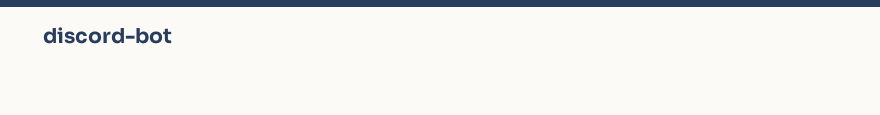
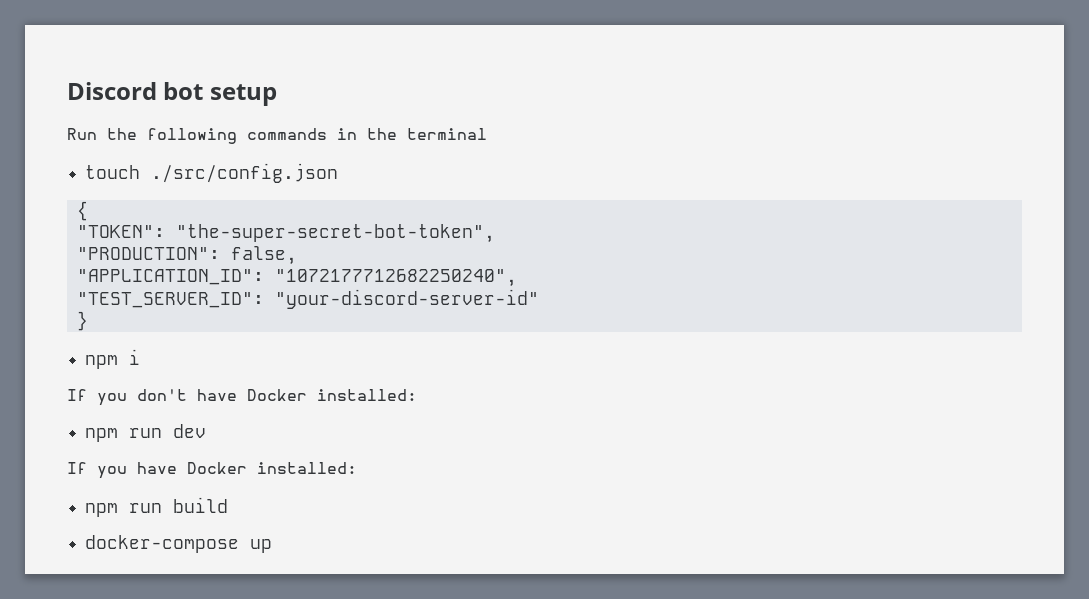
[43,27,172,44] discord-bot -> [67,82,277,106] [67,128,487,144] [84,163,338,183] [76,201,88,221] [76,224,495,243] [76,246,297,265] [76,269,517,287] [76,289,539,309] [76,311,88,331] [84,349,140,369] [67,389,417,406] [84,424,206,442] [67,462,357,479] [84,497,228,517] [84,535,272,553] Discord bot setup // Run the following commands in the terminal // touch ./src/config.json // { // "TOKEN": "the-super-secret-bot-token", // "PRODUCTION": false, // "APPLICATION_ID": "1072177712682250240", // "TEST_SERVER_ID": "your-discord-server-id" // } // npm i // If you don't have Docker installed: // npm run dev // If you have Docker installed: // npm run build // docker-compose up

